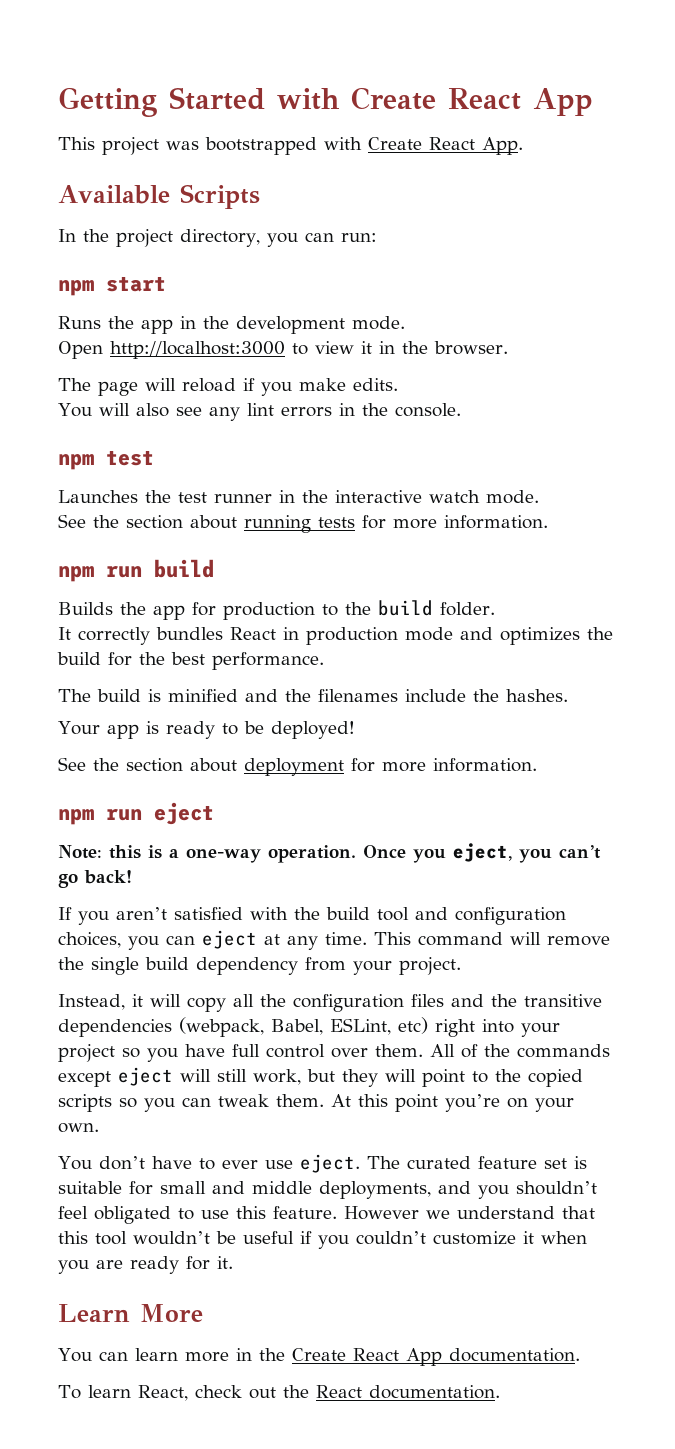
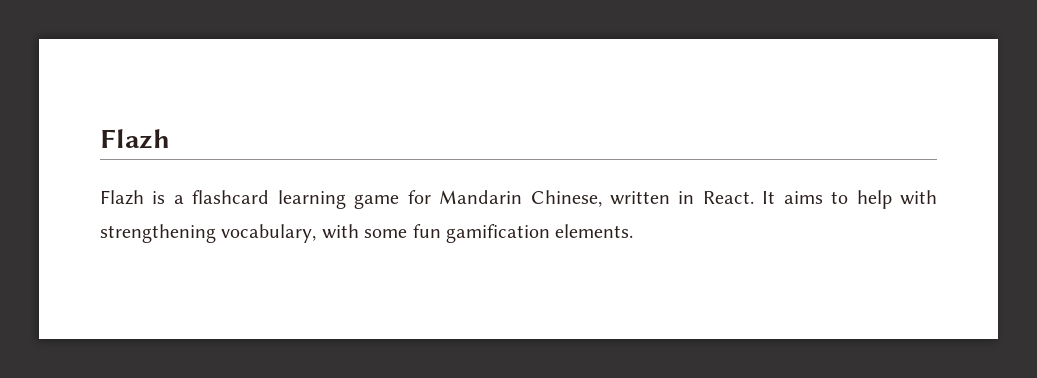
[58,87,593,117] [58,137,523,155] [58,184,260,209] [58,229,377,247] [58,276,166,296] [58,316,405,334] [58,341,508,359] [58,378,398,396] [58,403,461,421] [58,450,154,470] [58,490,539,504] [58,514,548,533] [58,559,214,582] [58,600,495,620] [58,627,613,645] [57,652,324,670] [58,689,568,702] [58,721,355,739] [58,757,537,776] [58,802,214,825] [58,843,601,863] [58,870,132,888] [58,907,566,925] [58,930,610,950] [58,957,461,975] [58,994,602,1012] [58,1017,560,1037] [58,1044,610,1062] [58,1067,583,1087] [58,1094,574,1112] [58,1123,99,1133] [58,1154,587,1173] [58,1181,597,1199] [58,1206,595,1224] [58,1231,587,1249] [58,1256,233,1274] [58,1304,203,1322] [58,1348,580,1366] [58,1385,500,1401] Getting Started with Create React App // This project was bootstrapped with Create React App. // Available Scripts // In the project directory, you can run: // npm start // Runs the app in the development mode. // Open http://localhost:3000 to view it in the browser. // The page will reload if you make edits. // You will also see any lint errors in the console. // npm test // Launches the test runner in the interactive watch mode. // See the section about running tests for more information. // npm run build // Builds the app for production to the build folder. // It correctly bundles React in production mode and optimizes the build for the best performance. // The build is minified and the filenames include the hashes. // Your app is ready to be deployed! // See the section about deployment for more information. // npm run eject // Note: this is a one-way operation. Once you eject, you can’t go back! // If you aren’t satisfied with the build tool and configuration choices, you can eject at any time. This command will remove the single build dependency from your project. // Instead, it will copy all the configuration files and the transitive dependencies (webpack, Babel, ESLint, etc) right into your project so you have full control over them. All of the commands except eject will still work, but they will point to the copied scripts so you can tweak them. At this point you’re on your own. // You don’t have to ever use eject. The curated feature set is suitable for small and middle deployments, and you shouldn’t feel obligated to use this feature. However we understand that this tool wouldn’t be useful if you couldn’t customize it when you are ready for it. // Learn More // You can learn more in the Create React App documentation. // To learn React, check out the React documentation. -> [100,129,170,149] [100,190,937,209] [100,224,634,243] Flazh // Flazh is a flashcard learning game for Mandarin Chinese, written in React. It aims to help with strengthening vocabulary, with some fun gamification elements.

